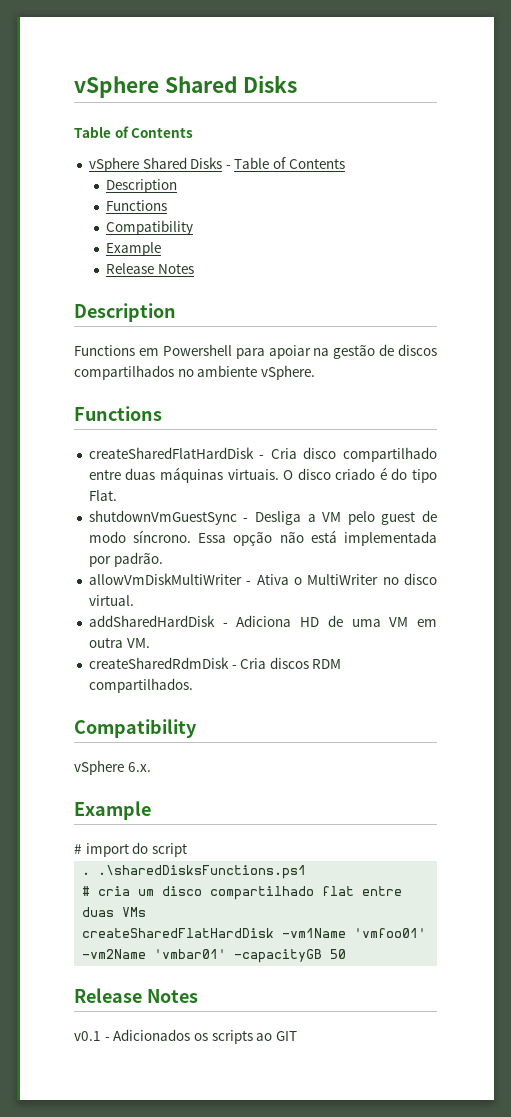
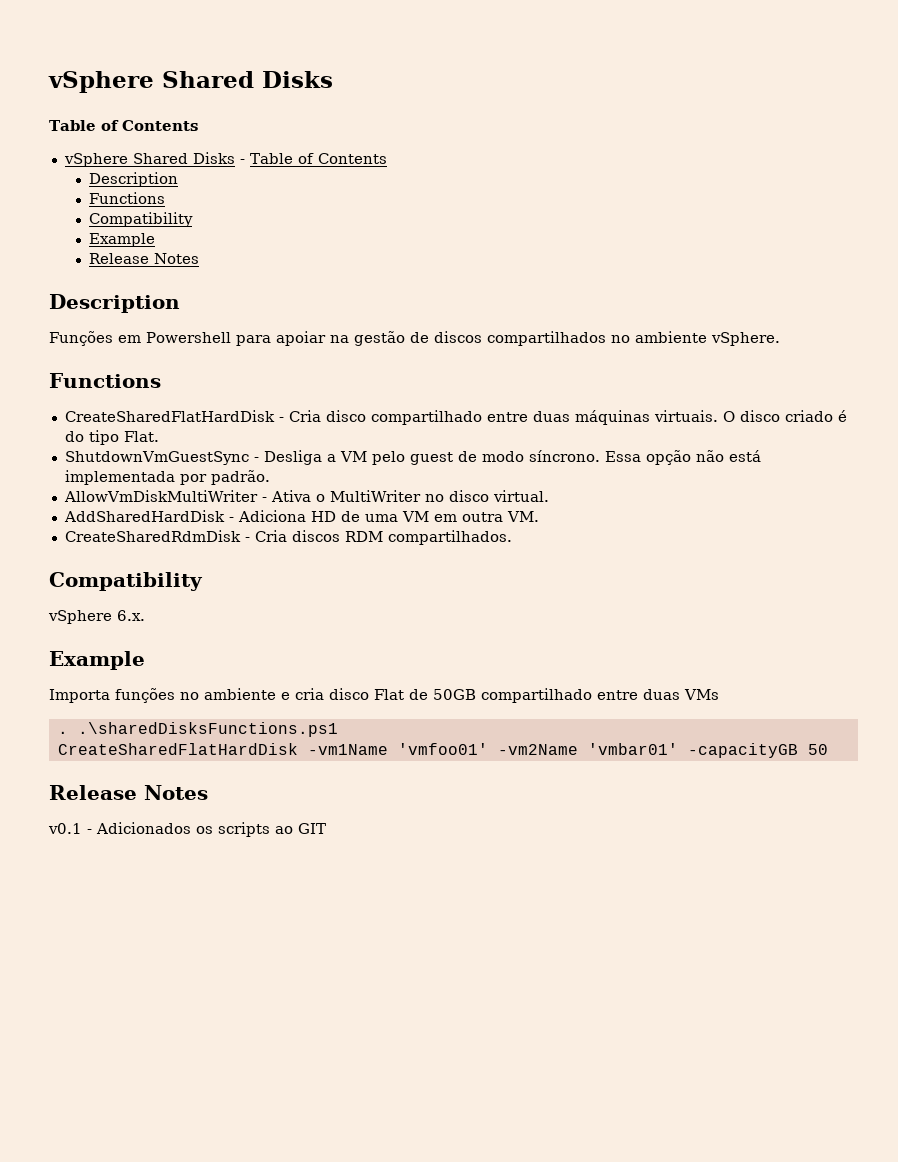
[74,345,135,356] Functions -> [49,331,113,346] Funções
[88,447,254,459] createSharedFlatHardDisk -> [64,410,275,422] CreateSharedFlatHardDisk
[88,510,237,525] shutdownVmGuestSync -> [64,451,249,465] ShutdownVmGuestSync
[88,573,242,585] allowVmDiskMultiWriter -> [63,490,258,502] AllowVmDiskMultiWriter
[88,615,215,627] addSharedHardDisk -> [63,510,225,522] AddSharedHardDisk
[88,657,229,669] createSharedRdmDisk -> [64,530,241,542] CreateSharedRdmDisk
[74,842,187,857] [82,865,307,879] [82,886,403,900] [82,907,147,917] [82,928,275,938] # import do script // . .\sharedDisksFunctions.ps1 // # cria um disco compartilhado flat entre duas VMs // createSharedFlatHardDisk -> [49,688,719,703] [57,722,338,737] [57,743,298,755] Importa funções no ambiente e cria disco Flat de 50GB compartilhado entre duas VMs // . .\sharedDisksFunctions.ps1 // CreateSharedFlatHardDisk

